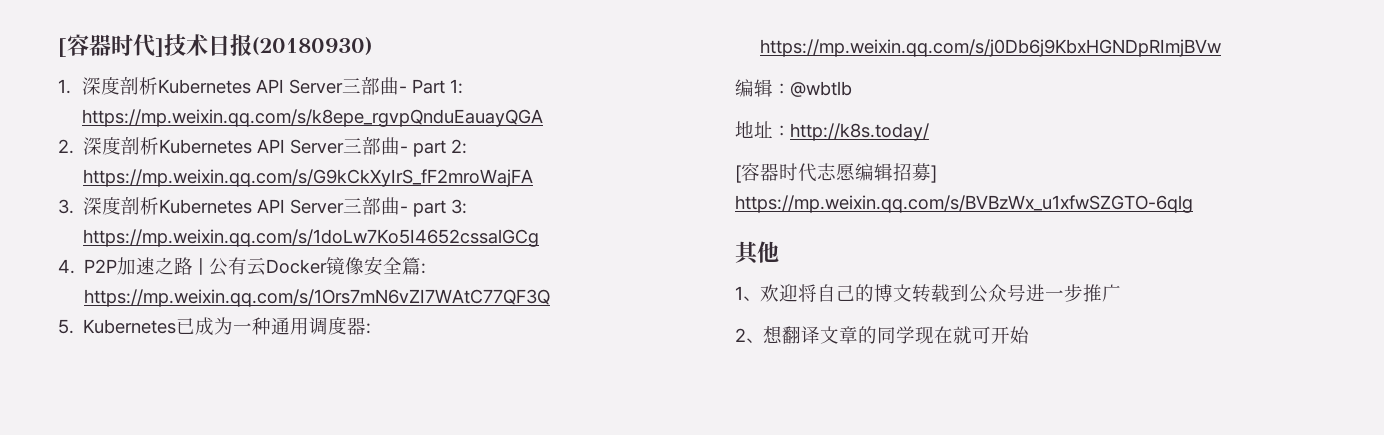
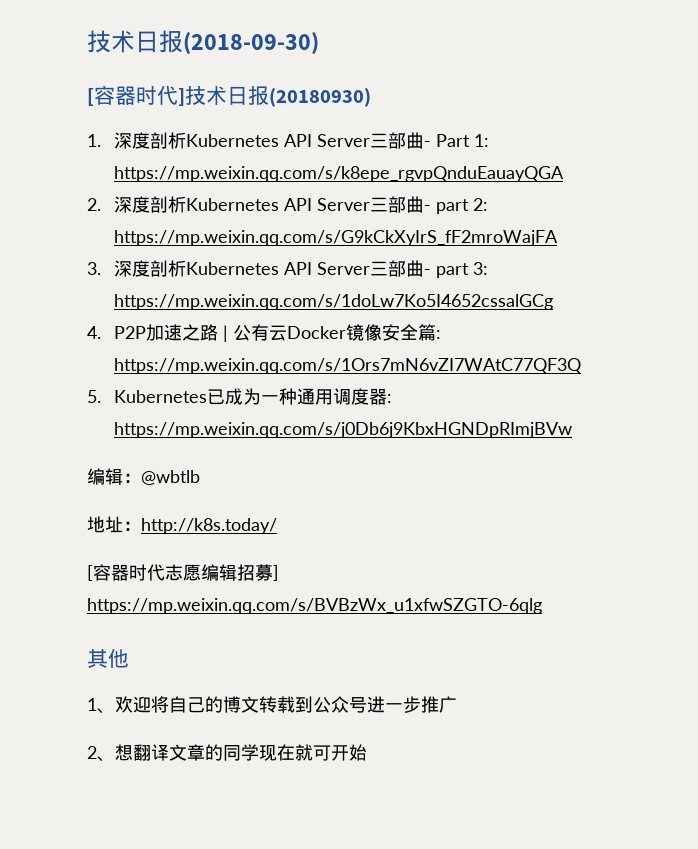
(58, 47) none -> [87,30,319,54] 技术日报(2018-09-30) //

